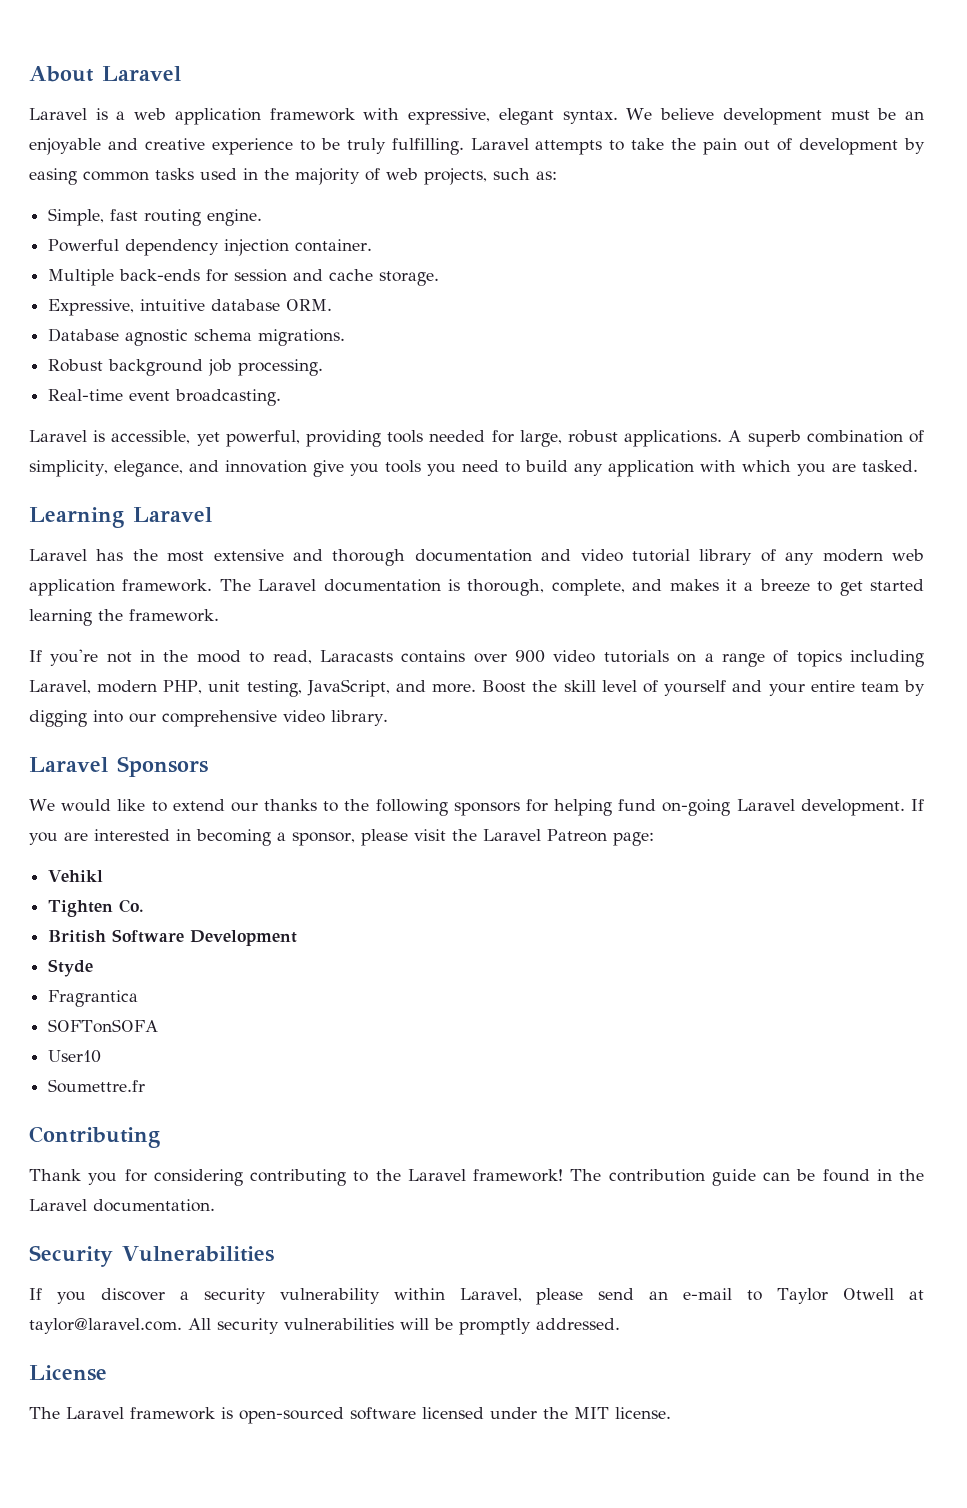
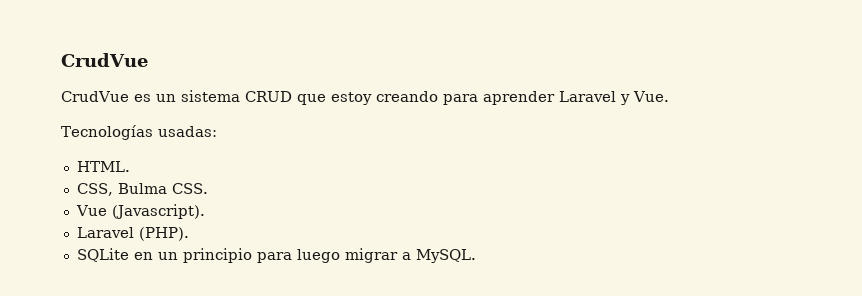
[29,66,181,82] [29,108,924,125] [29,138,926,155] [29,168,557,185] [48,208,263,226] [48,239,373,256] [48,269,440,286] [48,299,333,316] [48,328,346,346] [48,359,324,376] [48,389,282,406] [29,430,925,447] [29,460,918,477] [29,507,212,528] [29,549,924,566] [29,579,924,596] [29,609,219,626] [29,649,924,667] [29,679,926,697] [29,710,388,727] [29,756,208,777] [29,799,924,816] [29,829,654,846] [48,870,104,882] [48,899,145,917] [48,929,298,946] [48,959,94,977] [48,990,139,1007] [48,1019,159,1033] [48,1050,102,1063] [48,1079,146,1093] [29,1126,160,1148] [29,1169,924,1186] [29,1199,215,1212] [29,1245,274,1267] [29,1288,925,1305] [29,1318,620,1335] [29,1365,107,1381] [29,1407,671,1424] About Laravel // Laravel is a web application framework with expressive, elegant syntax. We believe development must be an enjoyable and creative experience to be truly fulfilling. Laravel attempts to take the pain out of development by easing common tasks used in the majority of web projects, such as: // Simple, fast routing engine. // Powerful dependency injection container. // Multiple back-ends for session and cache storage. // Expressive, intuitive database ORM. // Database agnostic schema migrations. // Robust background job processing. // Real-time event broadcasting. // Laravel is accessible, yet powerful, providing tools needed for large, robust applications. A superb combination of simplicity, elegance, and innovation give you tools you need to build any application with which you are tasked. // Learning Laravel // Laravel has the most extensive and thorough documentation and video tutorial library of any modern web application framework. The Laravel documentation is thorough, complete, and makes it a breeze to get started learning the framework. // If you're not in the mood to read, Laracasts contains over 900 video tutorials on a range of topics including Laravel, modern PHP, unit testing, JavaScript, and more. Boost the skill level of yourself and your entire team by digging into our comprehensive video library. // Laravel Sponsors // We would like to extend our thanks to the following sponsors for helping fund on-going Laravel development. If you are interested in becoming a sponsor, please visit the Laravel Patreon page: // Vehikl // Tighten Co. // British Software Development // Styde // Fragrantica // SOFTonSOFA // User10 // Soumettre.fr // Contributing // Thank you for considering contributing to the Laravel framework! The contribution guide can be found in the Laravel documentation. // Security Vulnerabilities // If you discover a security vulnerability within Laravel, please send an e-mail to Taylor Otwell at taylor@laravel.com. All security vulnerabilities will be promptly addressed. // License // The Laravel framework is open-sourced software licensed under the MIT license. -> [61,53,148,67] [61,90,669,105] [61,125,217,140] [76,161,130,172] [76,183,208,196] [75,204,205,219] [76,227,189,241] [76,248,476,263] CrudVue // CrudVue es un sistema CRUD que estoy creando para aprender Laravel y Vue. // Tecnologías usadas: // HTML. // CSS, Bulma CSS. // Vue (Javascript). // Laravel (PHP). // SQLite en un principio para luego migrar a MySQL.

